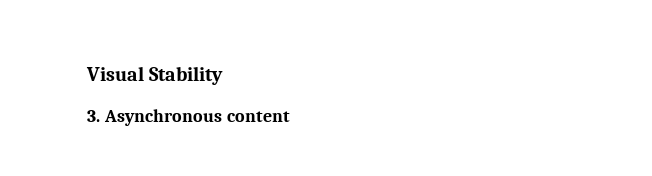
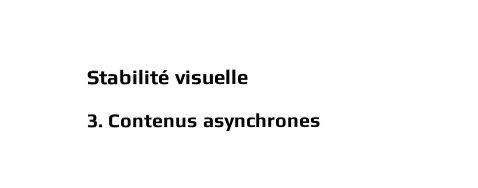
[86,66,224,85] Visual Stability -> [86,68,248,86] Stabilité visuelle
[103,109,290,126] Asynchronous content -> [108,112,321,133] Contenus asynchrones

